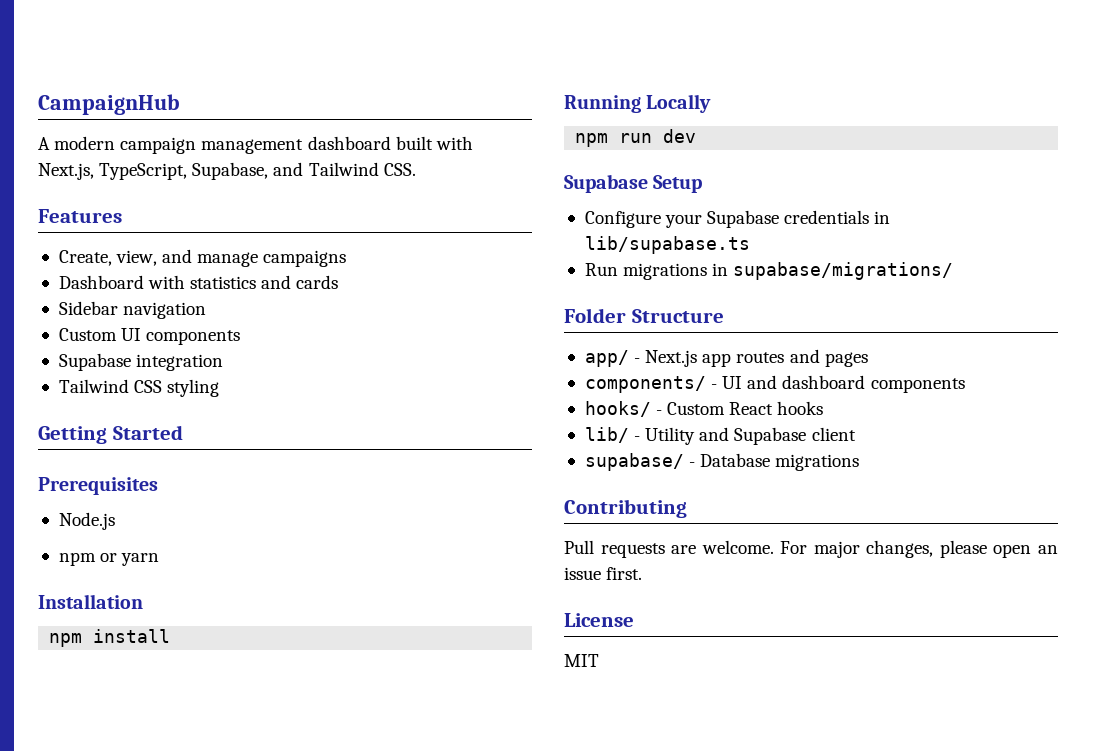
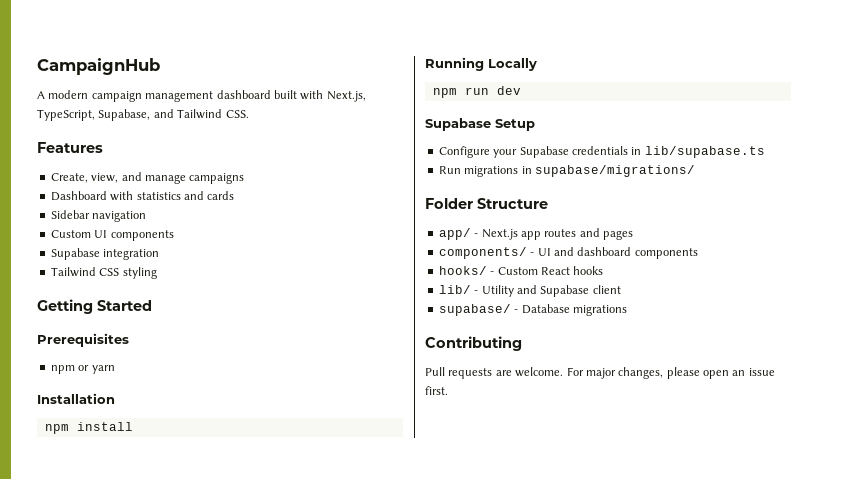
[58,512,115,530] // Node.js -> (129, 340) none
[564,613,634,627] [564,654,599,667] // License // MIT -> (448, 390) none

